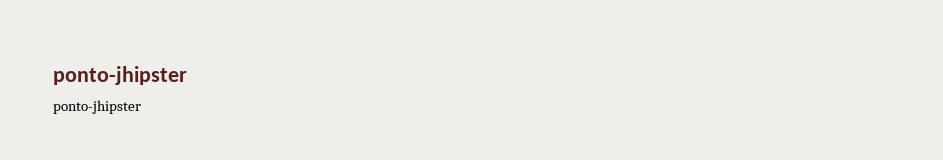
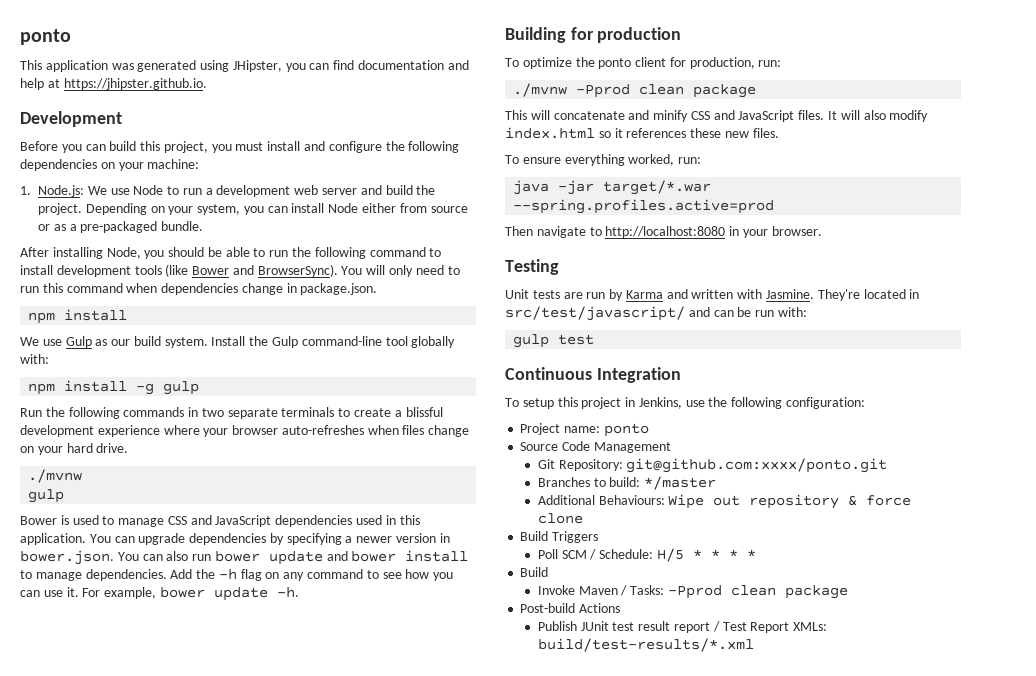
[53,66,187,85] [53,100,141,114] ponto-jhipster // ponto-jhipster -> [20,29,71,45] [20,60,469,72] [20,78,207,90] [20,111,122,127] [20,141,460,153] [20,159,200,171] [20,185,436,197] [38,203,468,215] [38,221,204,233] [20,247,442,259] [20,264,460,277] [20,283,378,295] [28,309,128,324] [20,336,456,348] [20,354,49,364] [28,380,200,395] [20,407,443,419] [20,425,470,437] [20,443,129,455] [28,469,83,483] [28,489,65,503] [20,515,420,527] [20,533,450,545] [20,550,469,565] [20,569,454,581] [20,587,299,601] [505,27,682,43] [505,57,782,69] [513,83,757,98] [505,110,929,122] [505,127,779,139] [505,154,702,166] [513,180,712,195] [513,199,775,214] [505,226,822,238] [505,259,559,275] [505,289,920,301] [505,306,807,321] [513,334,595,348] [505,367,681,383] [505,397,866,409] [520,423,649,437] [520,441,671,453] [537,458,888,473] [537,476,717,490] [537,494,912,509] [537,513,583,524] [520,531,599,543] [537,548,757,562] [520,567,549,577] [537,585,849,599] [520,603,621,613] [537,621,828,633] [537,638,754,652] ponto // This application was generated using JHipster, you can find documentation and help at https://jhipster.github.io. // Development // Before you can build this project, you must install and configure the following dependencies on your machine: // 1. Node.js: We use Node to run a development web server and build the project. Depending on your system, you can install Node either from source or as a pre-packaged bundle. // After installing Node, you should be able to run the following command to install development tools (like Bower and BrowserSync). You will only need to run this command when dependencies change in package.json. // npm install // We use Gulp as our build system. Install the Gulp command-line tool globally with: // npm install -g gulp // Run the following commands in two separate terminals to create a blissful development experience where your browser auto-refreshes when files change on your hard drive. // ./mvnw // gulp // Bower is used to manage CSS and JavaScript dependencies used in this application. You can upgrade dependencies by specifying a newer version in bower.json. You can also run bower update and bower install to manage dependencies. Add the -h flag on any command to see how you can use it. For example, bower update -h. // Building for production // To optimize the ponto client for production, run: // ./mvnw -Pprod clean package // This will concatenate and minify CSS and JavaScript files. It will also modify index.html so it references these new files. // To ensure everything worked, run: // java -jar target/*.war --spring.profiles.active=prod // Then navigate to http://localhost:8080 in your browser. // Testing // Unit tests are run by Karma and written with Jasmine. They're located in src/test/javascript/ and can be run with: // gulp test // Continuous Integration // To setup this project in Jenkins, use the following configuration: // Project name: ponto // Source Code Management // Git Repository: git@github.com:xxxx/ponto.git // Branches to build: */master // Additional Behaviours: Wipe out repository & force clone // Build Triggers // Poll SCM / Schedule: H/5 * * * * // Build // Invoke Maven / Tasks: -Pprod clean package // Post-build Actions // Publish JUnit test result report / Test Report XMLs: build/test-results/*.xml

